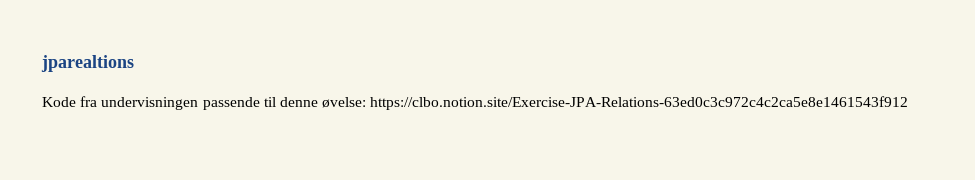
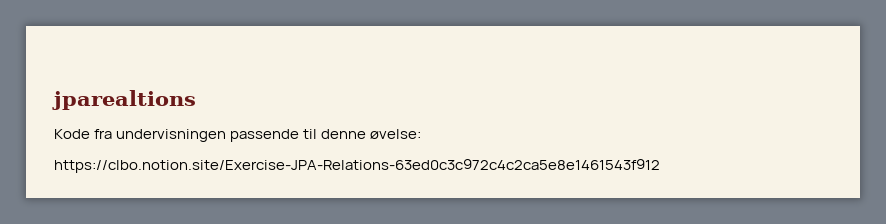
(367, 102) none -> (422, 134) //

